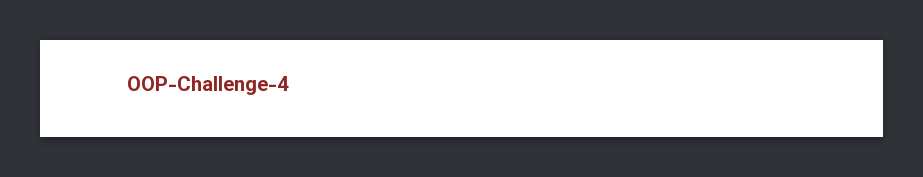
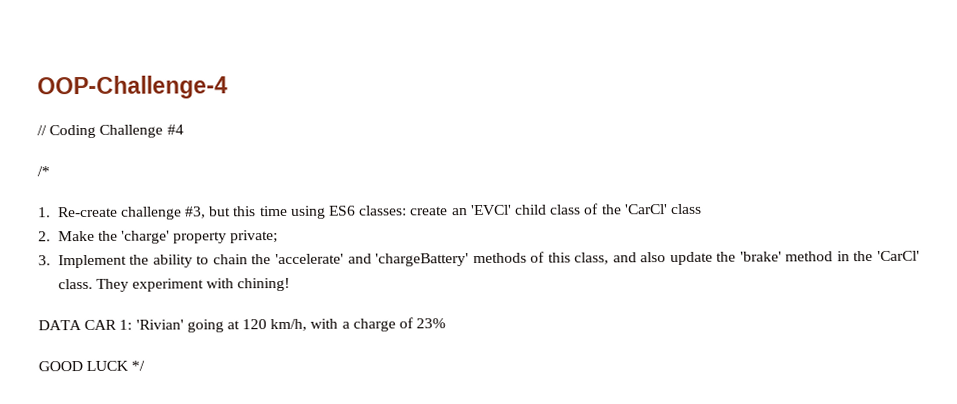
(289, 85) none -> [37,124,184,139] [37,166,50,177] [38,203,702,220] [38,230,279,244] [38,250,921,269] [57,277,291,292] [38,317,447,333] [38,360,146,372] // // Coding Challenge #4 // /* // 1. Re-create challenge #3, but this time using ES6 classes: create an 'EVCl' child class of the 'CarCl' class // 2. Make the 'charge' property private; // 3. Implement the ability to chain the 'accelerate' and 'chargeBattery' methods of this class, and also update the 'brake' method in the 'CarCl' class. They experiment with chining! // DATA CAR 1: 'Rivian' going at 120 km/h, with a charge of 23% // GOOD LUCK */

